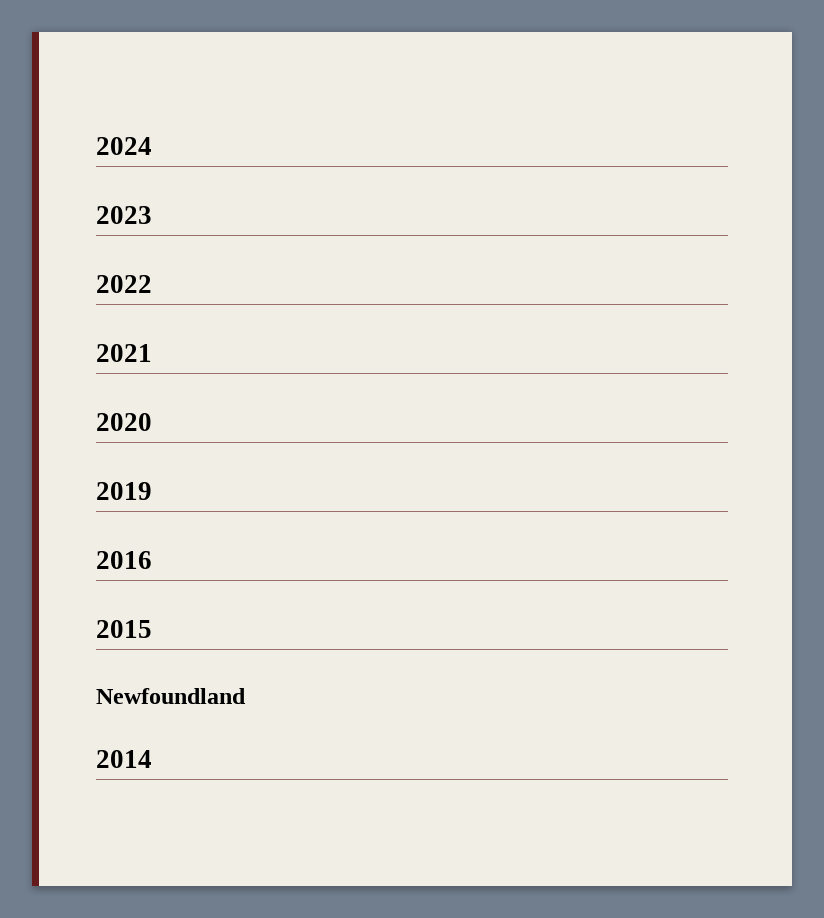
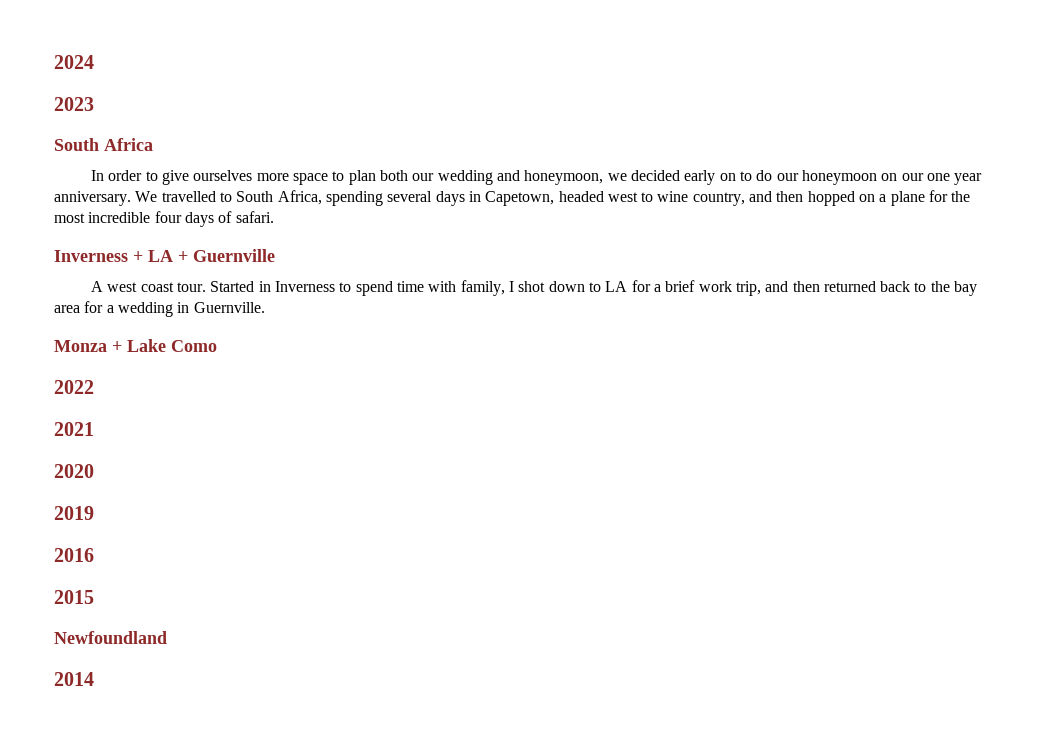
(152, 215) none -> [54,138,153,151] [91,170,983,185] [54,190,971,206] [54,211,274,227] [54,249,275,262] [91,280,978,296] [54,301,265,317] [54,339,217,352] // South Africa // In order to give ourselves more space to plan both our wedding and honeymoon, we decided early on to do our honeymoon on our one year anniversary. We travelled to South Africa, spending several days in Capetown, headed west to wine country, and then hopped on a plane for the most incredible four days of safari. // Inverness + LA + Guernville // A west coast tour. Started in Inverness to spend time with family, I shot down to LA for a brief work trip, and then returned back to the bay area for a wedding in Guernville. // Monza + Lake Como

